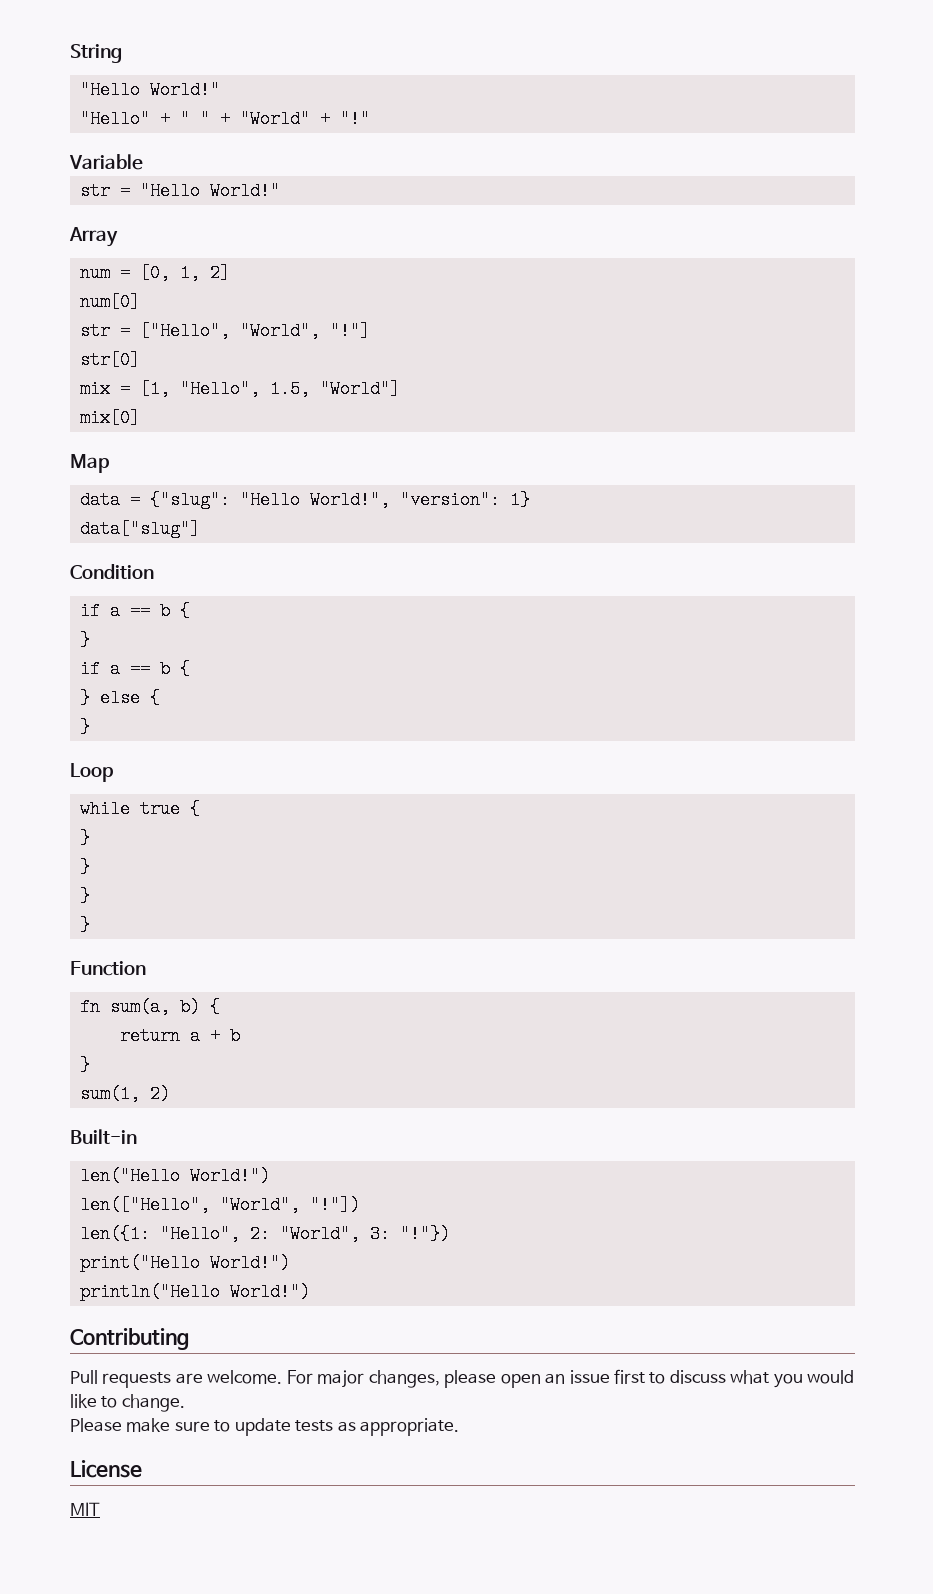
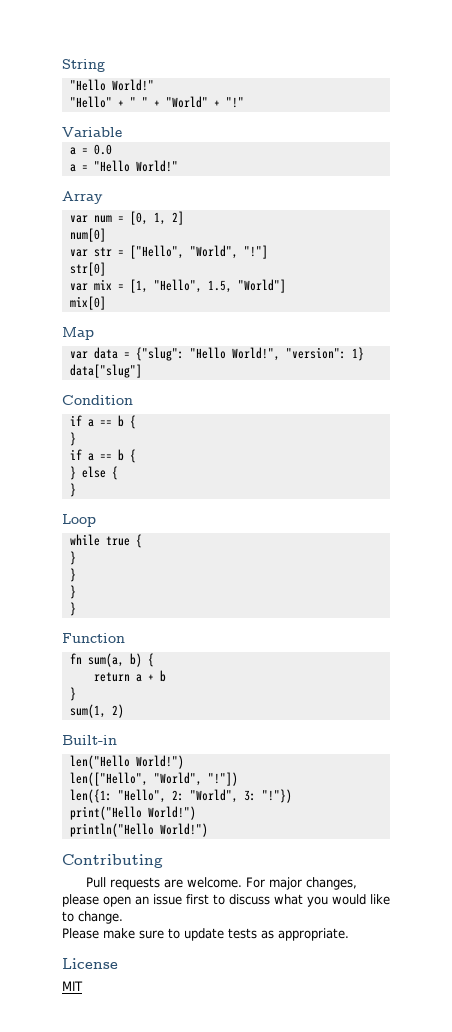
[79,182,110,200] str -> [69,144,112,155] [69,164,76,172] a = 0.0 // a
(118, 237) none -> [69,215,88,223] var
(140, 302) none -> [69,249,88,257] var
(140, 360) none -> [69,283,88,291] var
(109, 463) none -> [69,351,88,359] var

